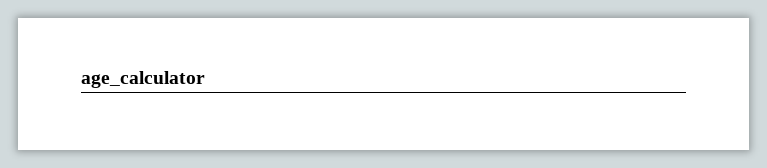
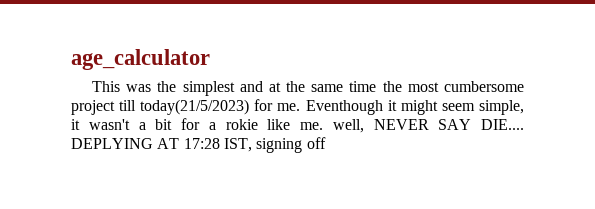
(205, 79) none -> [91,81,525,96] [71,99,524,115] [71,118,524,133] [71,137,326,153] // This was the simplest and at the same time the most cumbersome project till today(21/5/2023) for me. Eventhough it might seem simple, it wasn't a bit for a rokie like me. well, NEVER SAY DIE.... DEPLYING AT 17:28 IST, signing off

